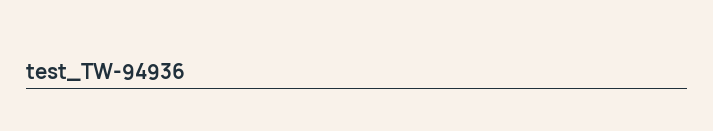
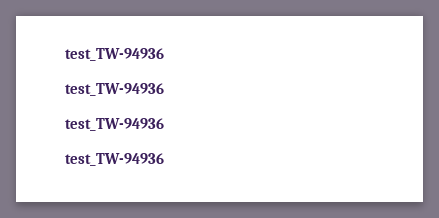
[26,63,185,81] test_TW-94936 -> [65,48,164,61] [65,83,164,96] [65,118,164,131] [65,153,164,166] test_TW-94936 // test_TW-94936 // test_TW-94936 // test_TW-94936

